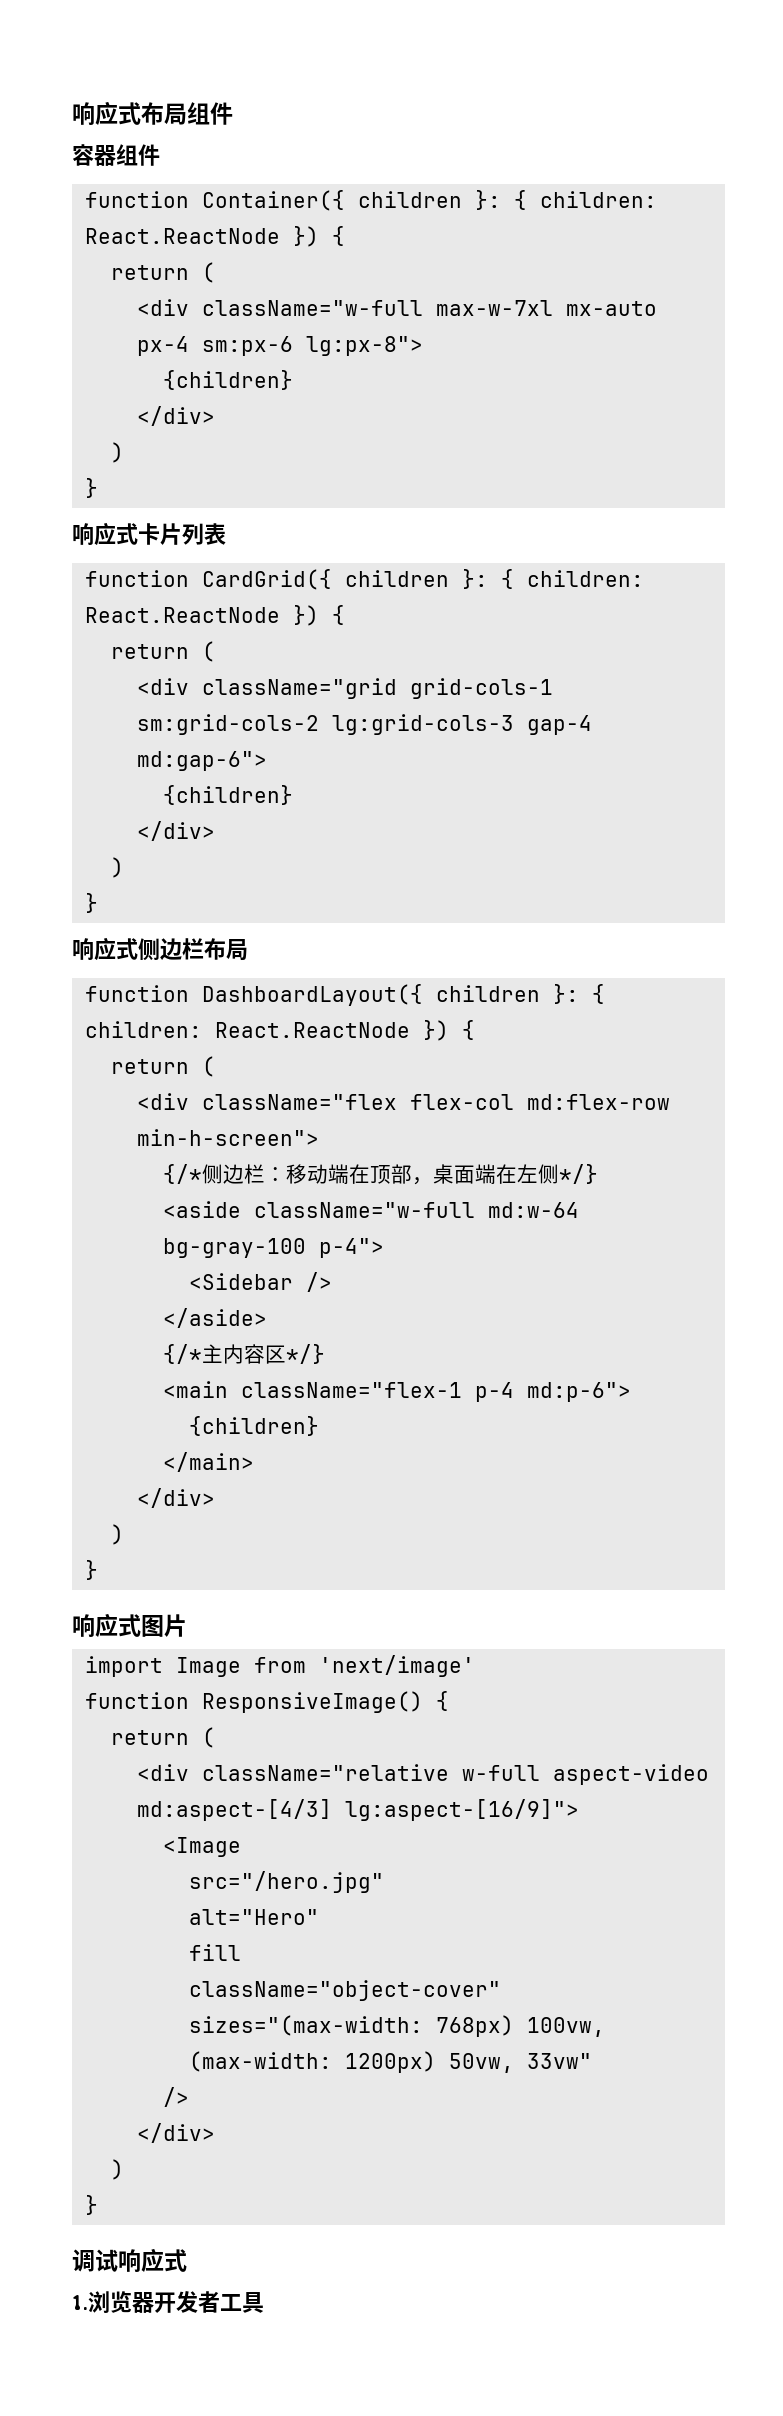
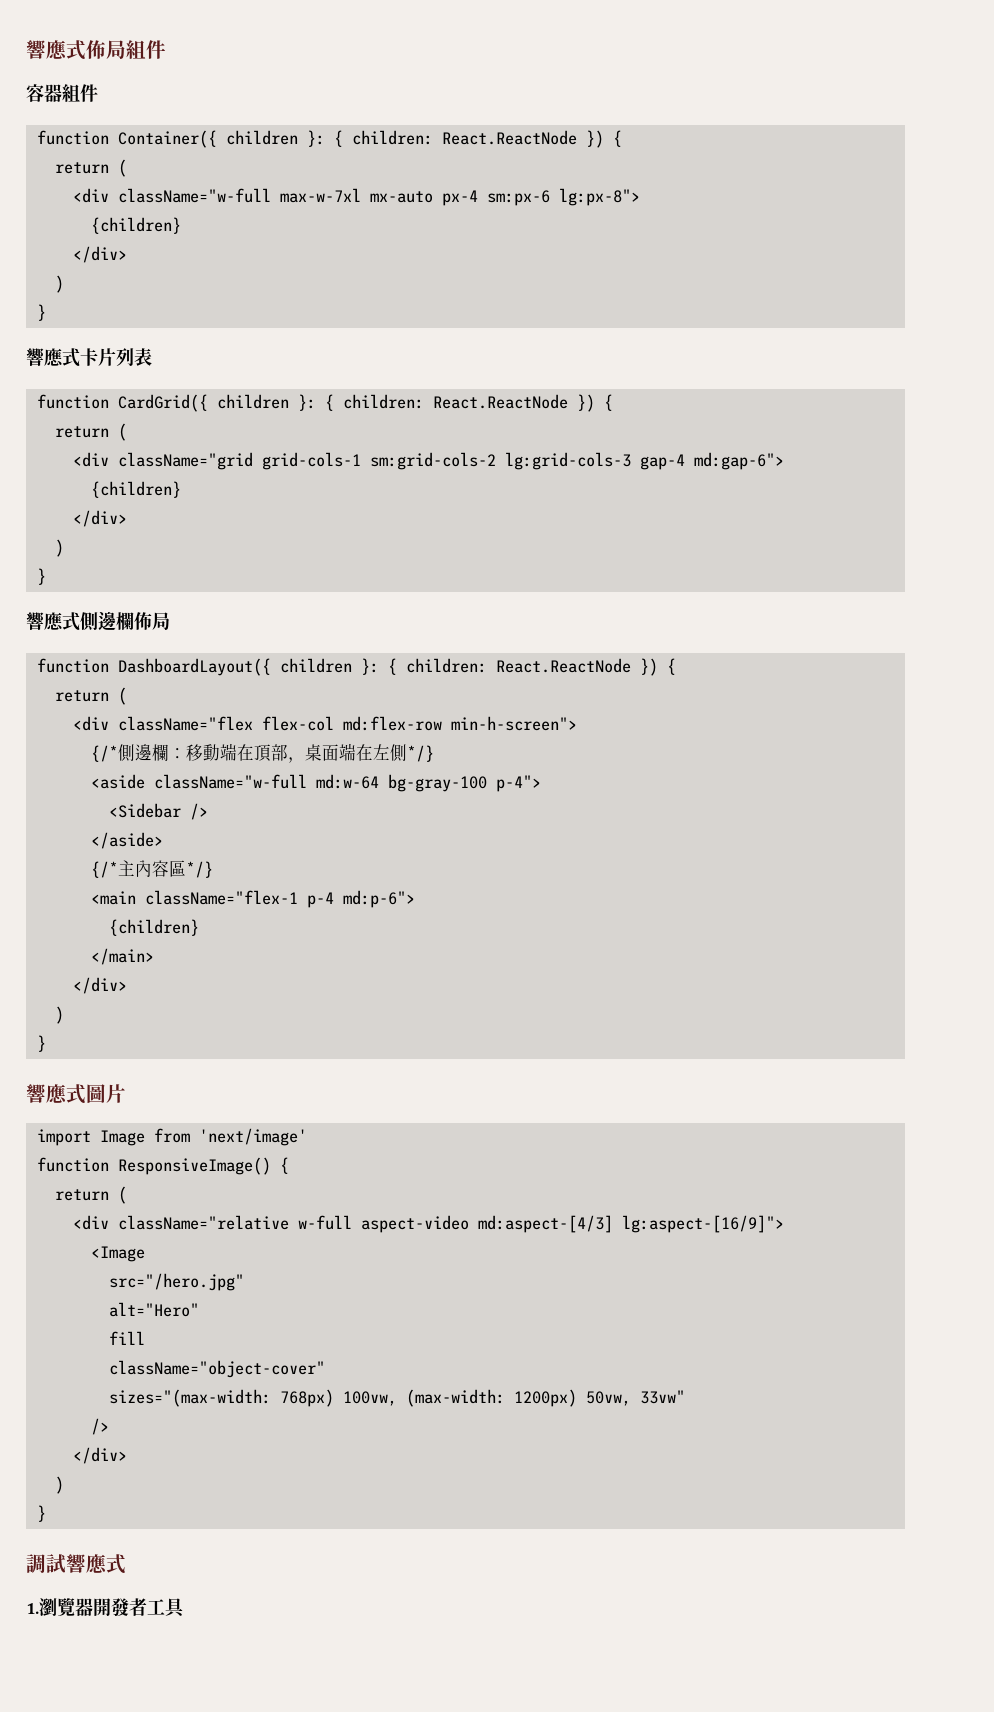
[72,101,210,126] 响应式布局组 -> [26,40,146,60] 響應式佈局組
[116,144,138,166] 组 -> [62,84,80,102] 組
[72,522,116,546] 响应 -> [26,348,64,366] 響應
[72,937,226,961] 响应式侧边栏布 -> [26,612,152,631] 響應式側邊欄佈
[202,1164,392,1184] 侧边栏：移动端在顶 -> [117,743,271,762] 側邊欄：移動端在頂
[538,1164,560,1184] 侧 -> [389,744,407,762] 側
[223,1344,287,1364] 内容区 -> [134,860,186,877] 內容區
[72,1613,164,1638] 响应式图 -> [26,1084,106,1104] 響應式圖
[72,2248,164,2273] 调试响应 -> [26,1554,107,1574] 調試響應
[88,2291,198,2314] 浏览器开发 -> [39,1598,129,1616] 瀏覽器開發

